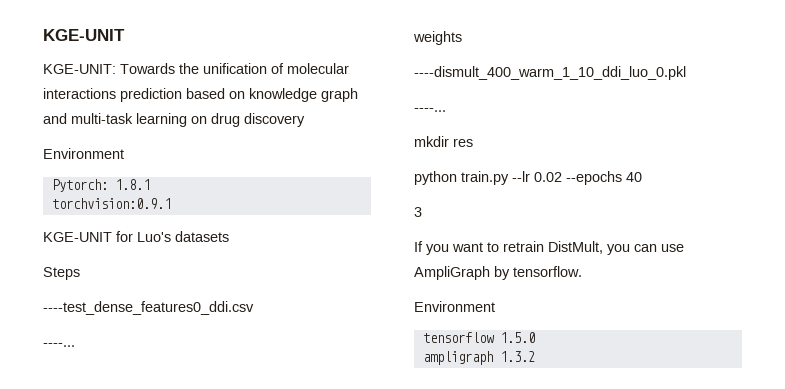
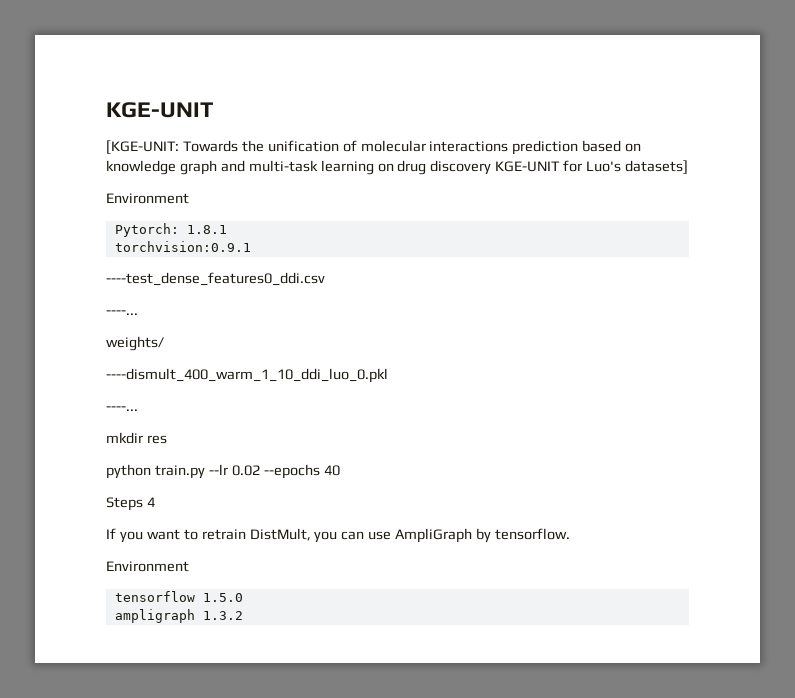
[43,64,116,74] KGE-UNIT: -> [106,140,179,154] [KGE-UNIT:
(305, 120) none -> [495,160,689,174] KGE-UNIT for Luo's datasets]
[43,231,229,242] [43,267,80,280] // KGE-UNIT for Luo's datasets // Steps -> (251, 246) none
[413,31,462,45] weights -> [106,336,164,351] weights/
[414,207,422,217] 3 -> [106,497,155,511] Steps 4

